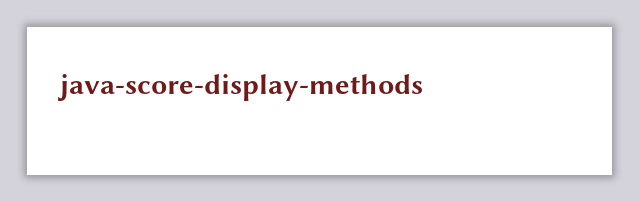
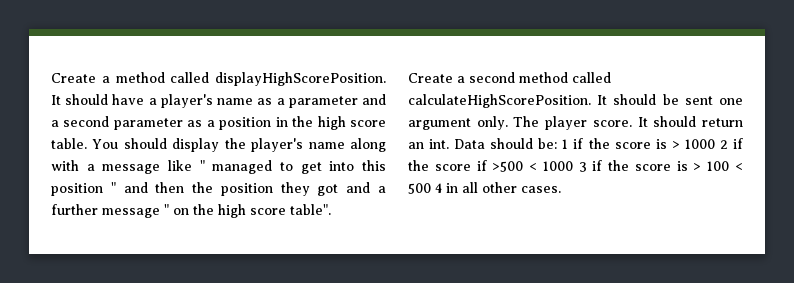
[57,74,423,101] java-score-display-methods -> [51,72,386,86] [51,94,387,108] [51,116,387,130] [51,138,386,152] [51,160,386,174] [51,182,386,196] [51,204,331,218] [408,72,611,83] [408,94,743,108] [408,116,743,130] [408,138,743,149] [408,160,743,172] [408,182,561,194] Create a method called displayHighScorePosition. It should have a player's name as a parameter and a second parameter as a position in the high score table. You should display the player's name along with a message like " managed to get into this position " and then the position they got and a further message " on the high score table". // Create a second method called calculateHighScorePosition. It should be sent one argument only. The player score. It should return an int. Data should be: 1 if the score is > 1000 2 if the score if >500 < 1000 3 if the score is > 100 < 500 4 in all other cases.

